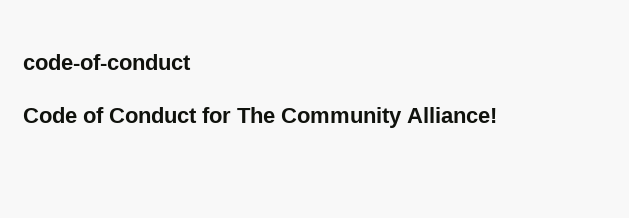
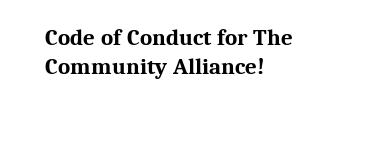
[23,54,191,70] code-of-conduct // -> (45, 37) none

